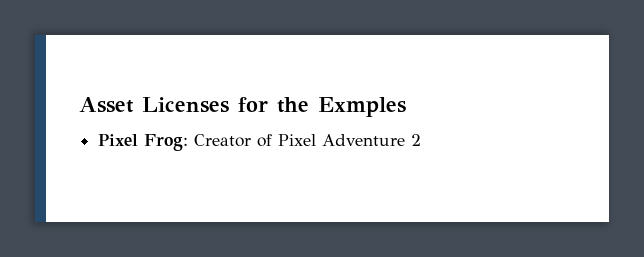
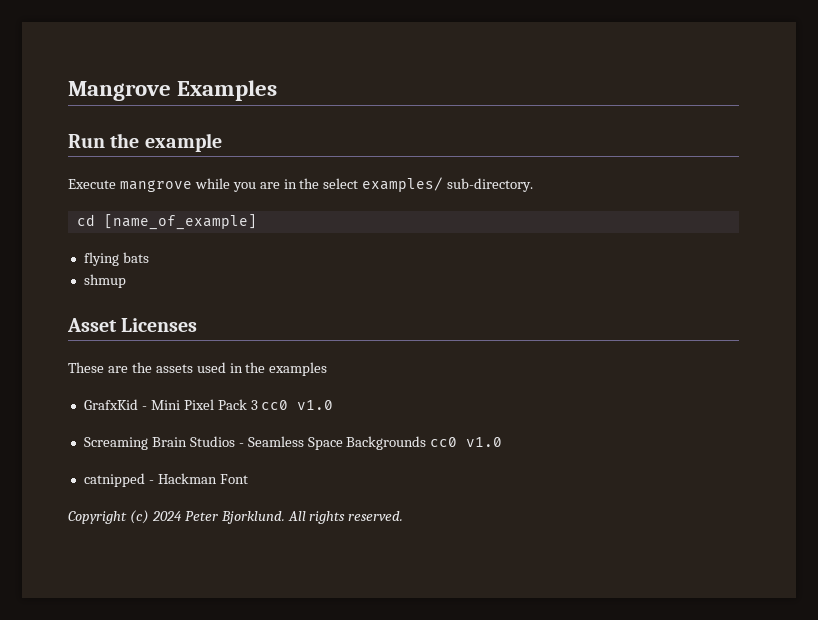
[79,97,406,117] [98,134,422,151] Asset Licenses for the Exmples // Pixel Frog: Creator of Pixel Adventure 2 -> [68,80,278,101] [68,133,222,152] [68,177,534,192] [76,214,257,230] [83,252,149,266] [83,274,126,288] [67,318,198,332] [68,362,328,376] [83,399,334,410] [83,436,503,450] [83,473,248,487] [68,510,404,524] Mangrove Examples // Run the example // Execute mangrove while you are in the select examples/ sub-directory. // cd [name_of_example] // flying bats // shmup // Asset Licenses // These are the assets used in the examples // GrafxKid - Mini Pixel Pack 3 cc0 v1.0 // Screaming Brain Studios - Seamless Space Backgrounds cc0 v1.0 // catnipped - Hackman Font // Copyright (c) 2024 Peter Bjorklund. All rights reserved.

